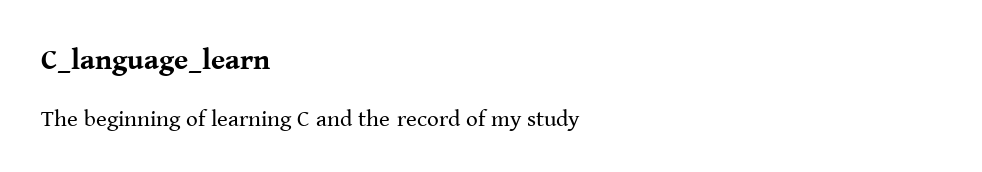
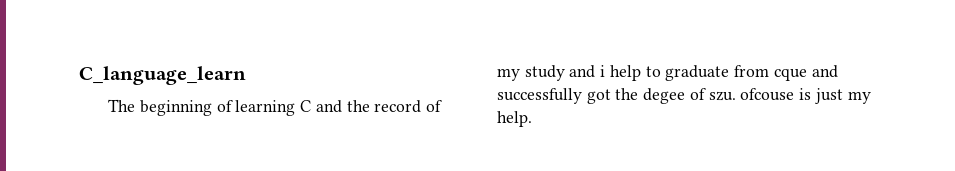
(580, 120) none -> [569,65,838,81] [497,88,871,104] [497,111,532,127] and i help to graduate from cque and successfully got the degee of szu. ofcouse is just my help.

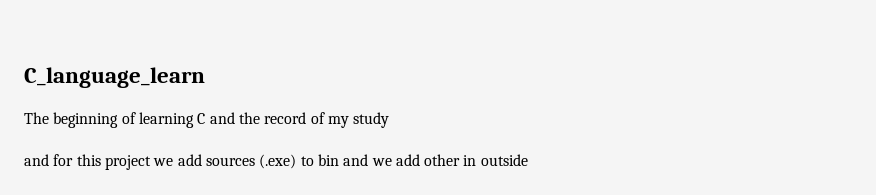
[569,65,838,81] [497,88,871,104] [497,111,532,127] and i help to graduate from cque and successfully got the degee of szu. ofcouse is just my help. -> [24,154,528,170] // and for this project we add sources (.exe) to bin and we add other in outside

